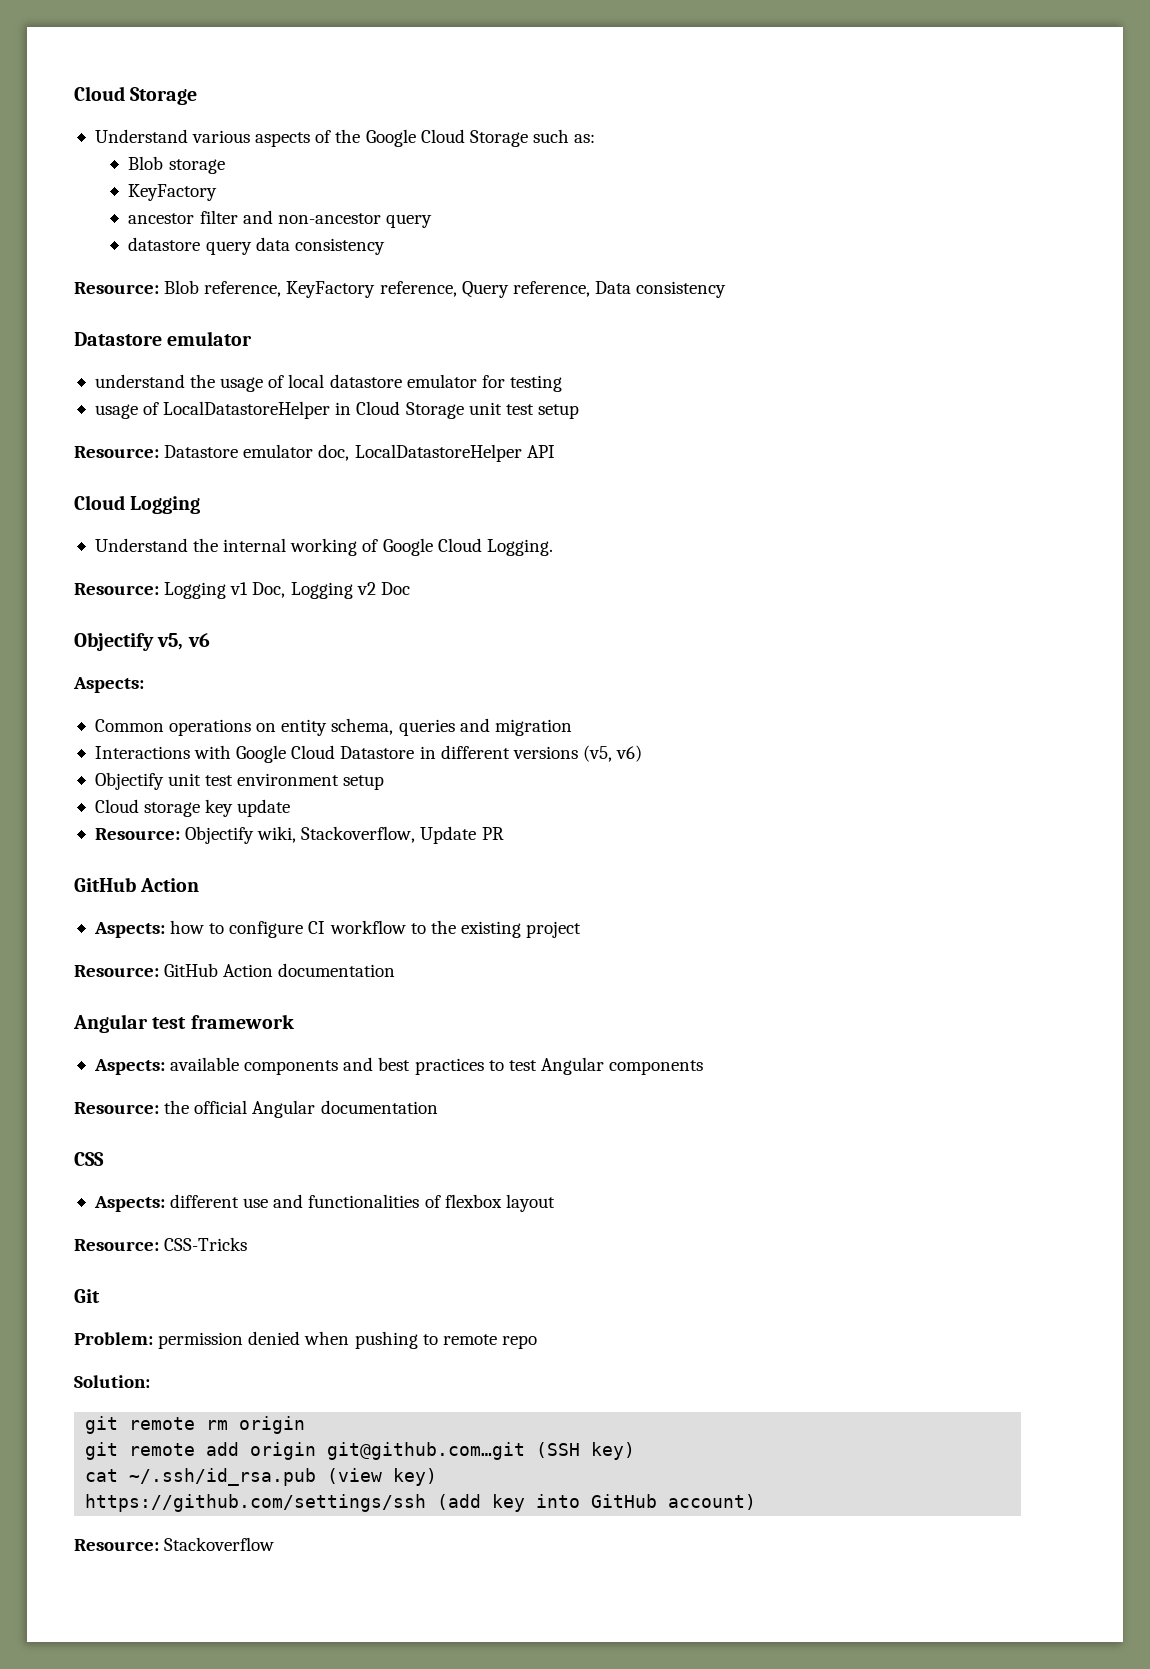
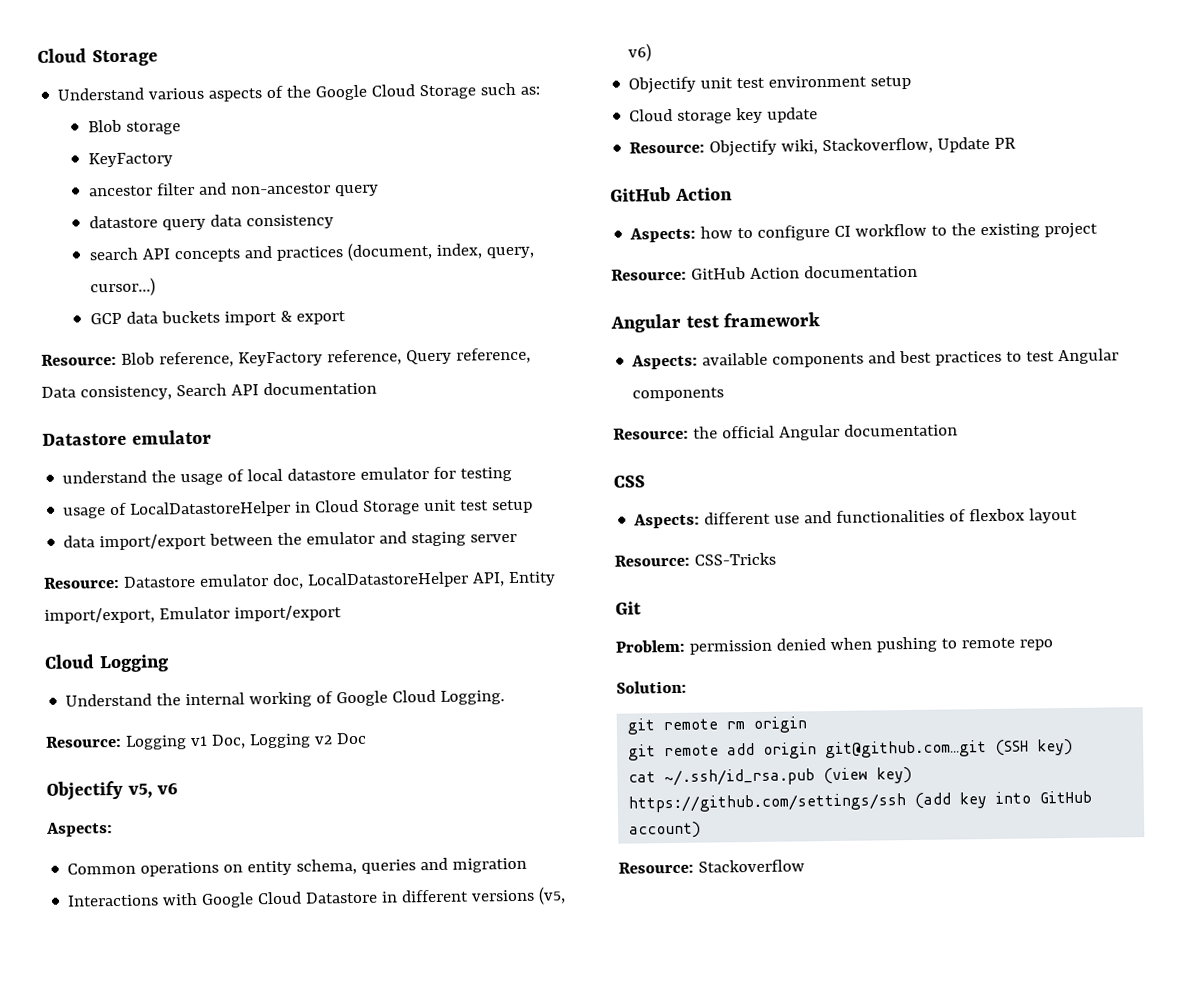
(385, 246) none -> [88,241,534,263] [89,277,156,297] [89,310,346,326] // search API concepts and practices (document, index, query, cursor...) // GCP data buckets import & export
[636,281,727,298] consistency -> [79,381,377,401] consistency, Search API documentation
(579, 411) none -> [63,531,518,551] // data import/export between the emulator and staging server
[526,445,555,458] API -> [471,571,556,587] [44,605,342,624] API, Entity import/export, Emulator import/export

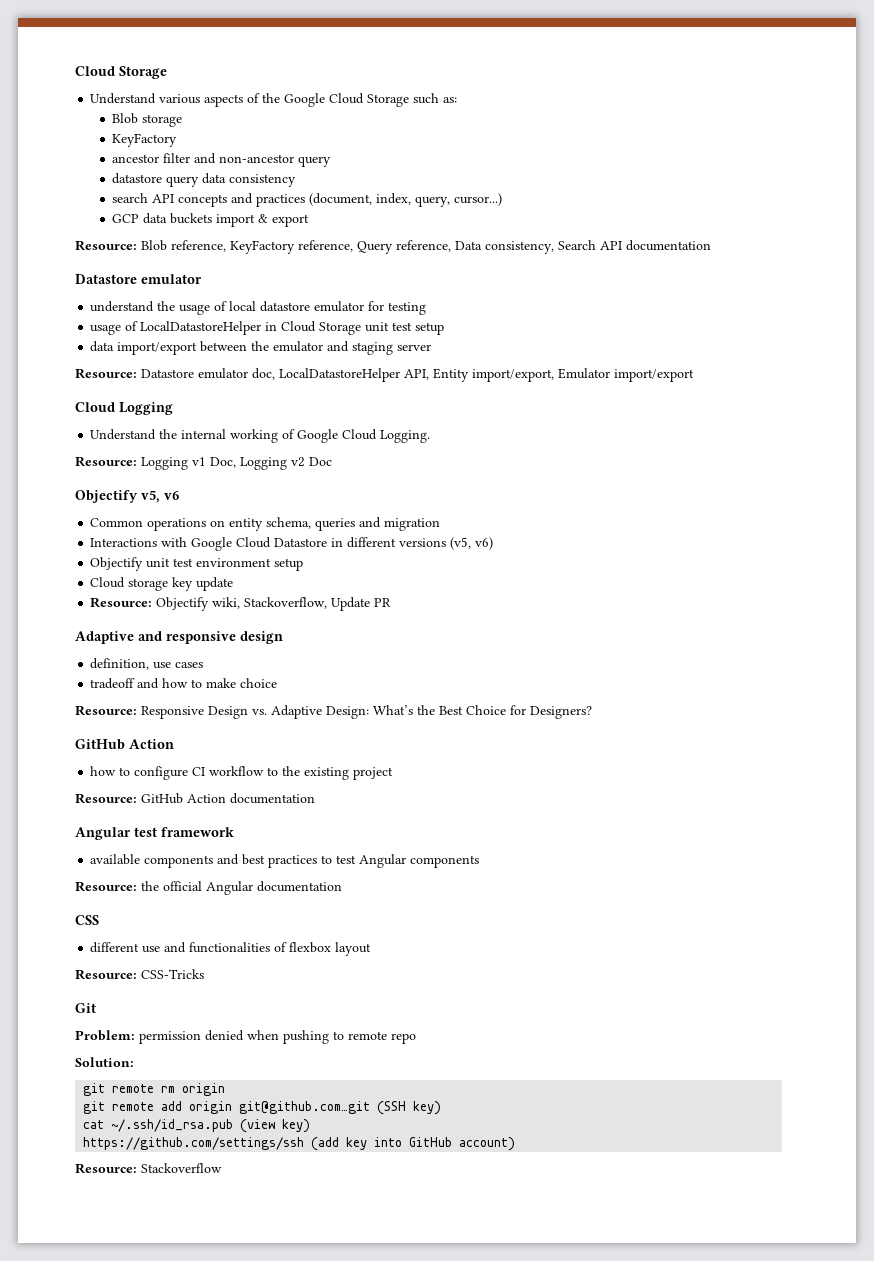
[46,822,113,837] // Aspects: -> (179, 495) none
(1017, 143) none -> [75,631,283,644] [90,658,204,670] [90,678,278,689] [75,705,592,719] // Adaptive and responsive design // definition, use cases // tradeoff and how to make choice // Resource: Responsive Design vs. Adaptive Design: What’s the Best Choice for Designers?
[629,227,697,243] Aspects: -> (174, 744) none
[631,354,699,370] Aspects: -> (234, 832) none
[633,513,701,529] Aspects: -> (99, 920) none

